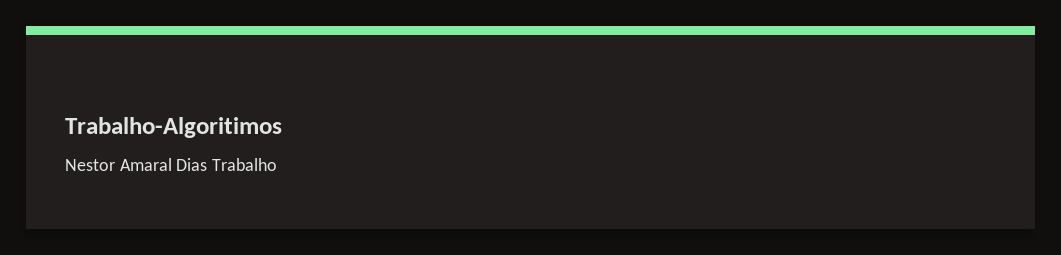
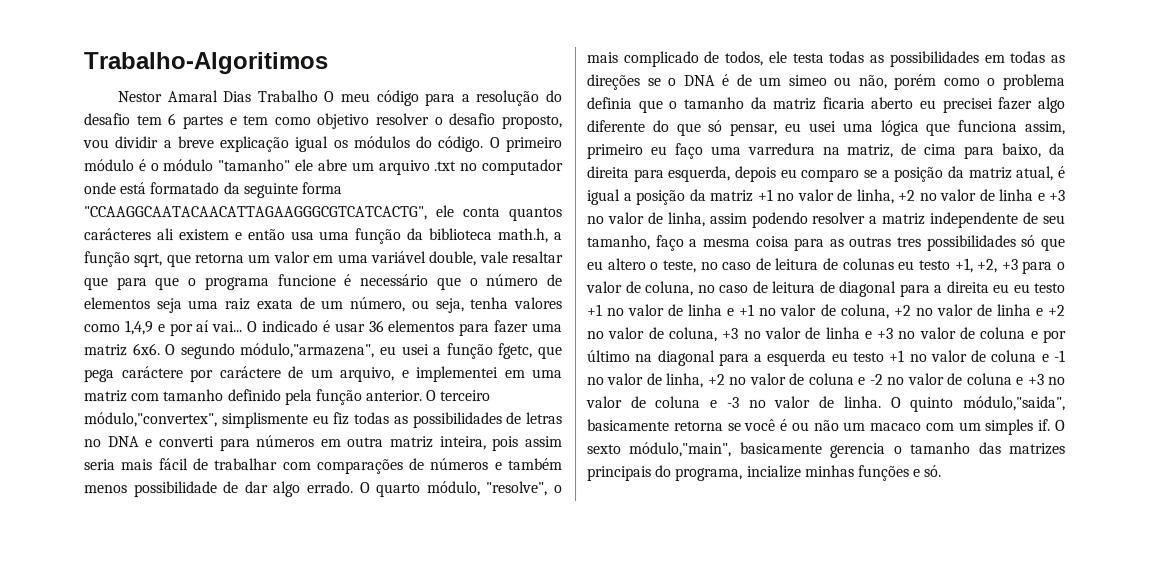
(278, 164) none -> [323,90,562,107] [83,113,562,130] [82,136,562,153] [83,159,563,176] [83,182,342,199] [83,205,562,222] [83,228,563,245] [83,251,563,268] [83,274,563,291] [84,297,563,314] [84,320,563,337] [84,343,564,360] [84,366,563,383] [84,389,492,406] [84,412,563,429] [84,435,563,452] [84,458,563,475] [84,481,564,498] [586,50,1065,67] [586,73,1065,90] [586,96,1065,113] [586,119,1065,136] [586,142,1065,159] [586,165,1065,182] [586,188,1065,205] [586,211,1065,228] [586,234,1065,251] [586,257,1065,274] [585,280,1066,297] [587,303,1066,319] [587,326,1067,343] [587,349,1066,366] [587,372,1067,388] [586,395,1066,412] [587,418,1066,435] [587,441,1066,458] [587,464,943,481] O meu código para a resolução do desafio tem 6 partes e tem como objetivo resolver o desafio proposto, vou dividir a breve explicação igual os módulos do código. O primeiro módulo é o módulo "tamanho" ele abre um arquivo .txt no computador onde está formatado da seguinte forma "CCAAGGCAATACAACATTAGAAGGGCGTCATCACTG", ele conta quantos carácteres ali existem e então usa uma função da biblioteca math.h, a função sqrt, que retorna um valor em uma variável double, vale resaltar que para que o programa funcione é necessário que o número de elementos seja uma raiz exata de um número, ou seja, tenha valores como 1,4,9 e por aí vai... O indicado é usar 36 elementos para fazer uma matriz 6x6. O segundo módulo,"armazena", eu usei a função fgetc, que pega caráctere por caráctere de um arquivo, e implementei em uma matriz com tamanho definido pela função anterior. O terceiro módulo,"convertex", simplismente eu fiz todas as possibilidades de letras no DNA e converti para números em outra matriz inteira, pois assim seria mais fácil de trabalhar com comparações de números e também menos possibilidade de dar algo errado. O quarto módulo, "resolve", o mais complicado de todos, ele testa todas as possibilidades em todas as direções se o DNA é de um simeo ou não, porém como o problema definia que o tamanho da matriz ficaria aberto eu precisei fazer algo diferente do que só pensar, eu usei uma lógica que funciona assim, primeiro eu faço uma varredura na matriz, de cima para baixo, da direita para esquerda, depois eu comparo se a posição da matriz atual, é igual a posição da matriz +1 no valor de linha, +2 no valor de linha e +3 no valor de linha, assim podendo resolver a matriz independente de seu tamanho, faço a mesma coisa para as outras tres possibilidades só que eu altero o teste, no caso de leitura de colunas eu testo +1, +2, +3 para o valor de coluna, no caso de leitura de diagonal para a direita eu eu testo +1 no valor de linha e +1 no valor de coluna, +2 no valor de linha e +2 no valor de coluna, +3 no valor de linha e +3 no valor de coluna e por último na diagonal para a esquerda eu testo +1 no valor de coluna e -1 no valor de linha, +2 no valor de coluna e -2 no valor de coluna e +3 no valor de coluna e -3 no valor de linha. O quinto módulo,"saida", basicamente retorna se você é ou não um macaco com um simples if. O sexto módulo,"main", basicamente gerencia o tamanho das matrizes principais do programa, incialize minhas funções e só.

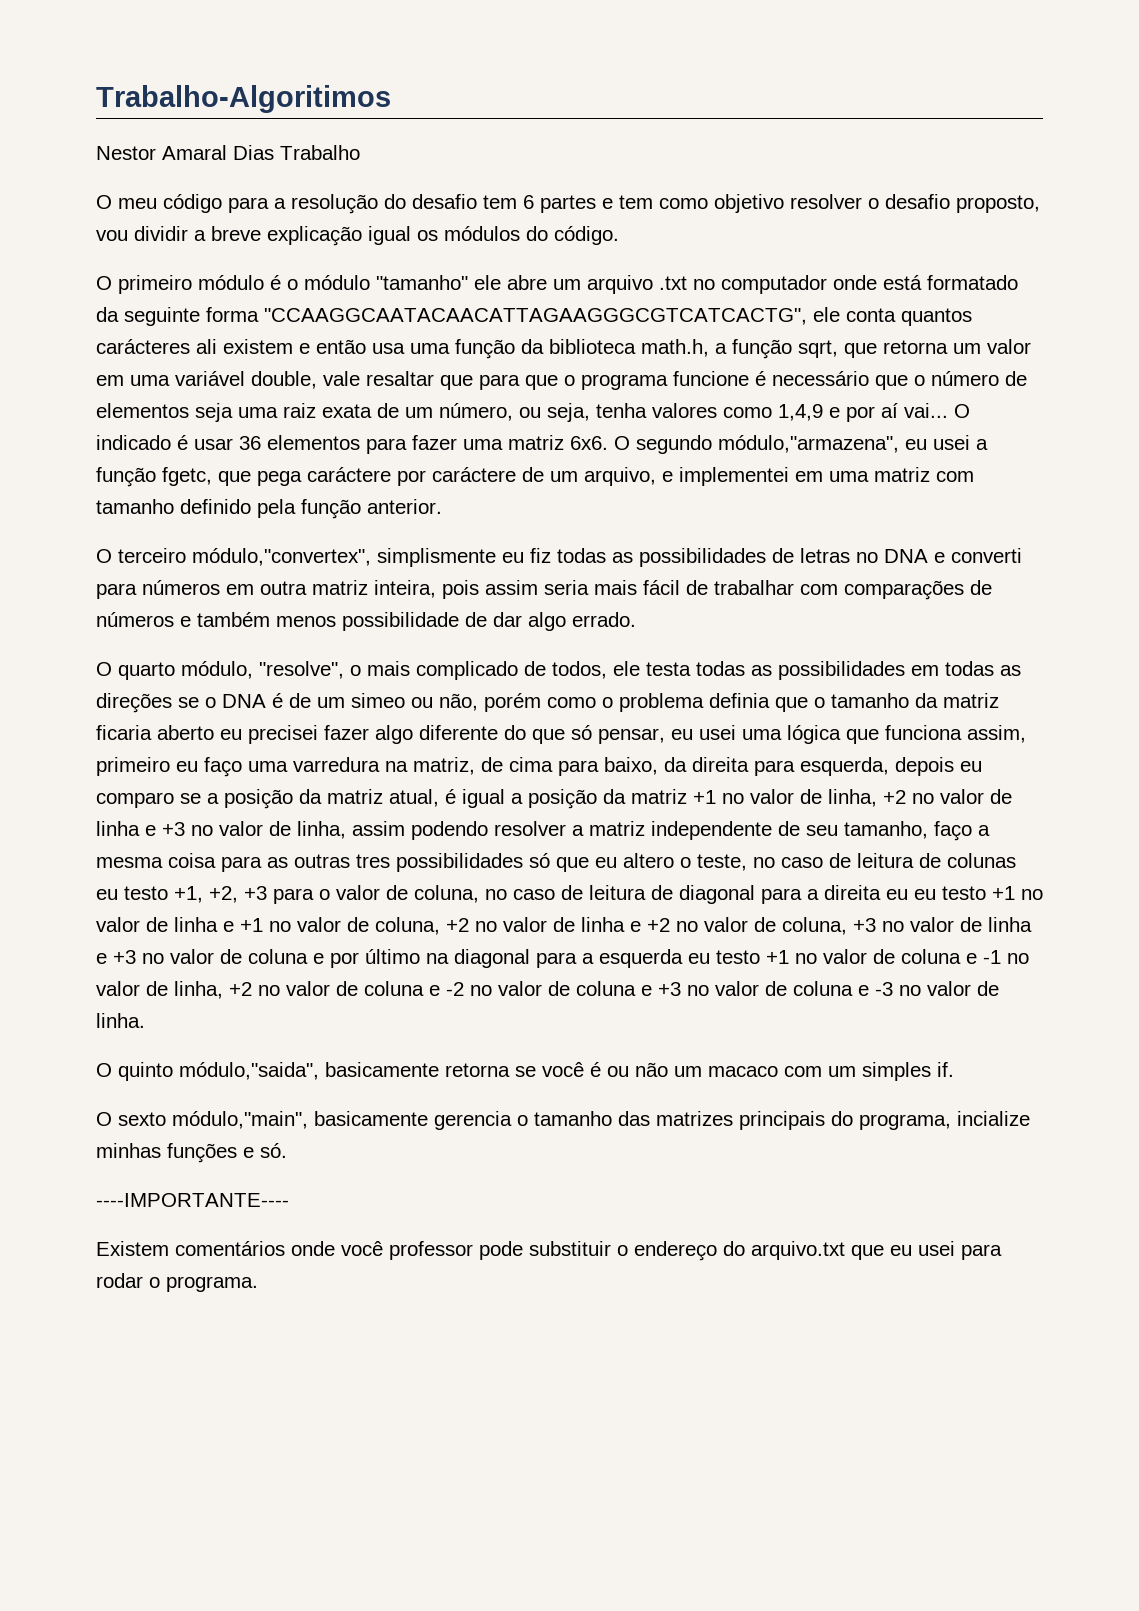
(318, 96) none -> (360, 152) //
(484, 144) none -> (619, 235) //
(424, 396) none -> (442, 506) //
(354, 487) none -> (636, 619) //
(882, 401) none -> (145, 1020) //
(1052, 424) none -> (954, 1069) //
(943, 470) none -> [96,1193,289,1207] [96,1241,1002,1261] [96,1273,258,1292] // ----IMPORTANTE---- // Existem comentários onde você professor pode substituir o endereço do arquivo.txt que eu usei para rodar o programa.

